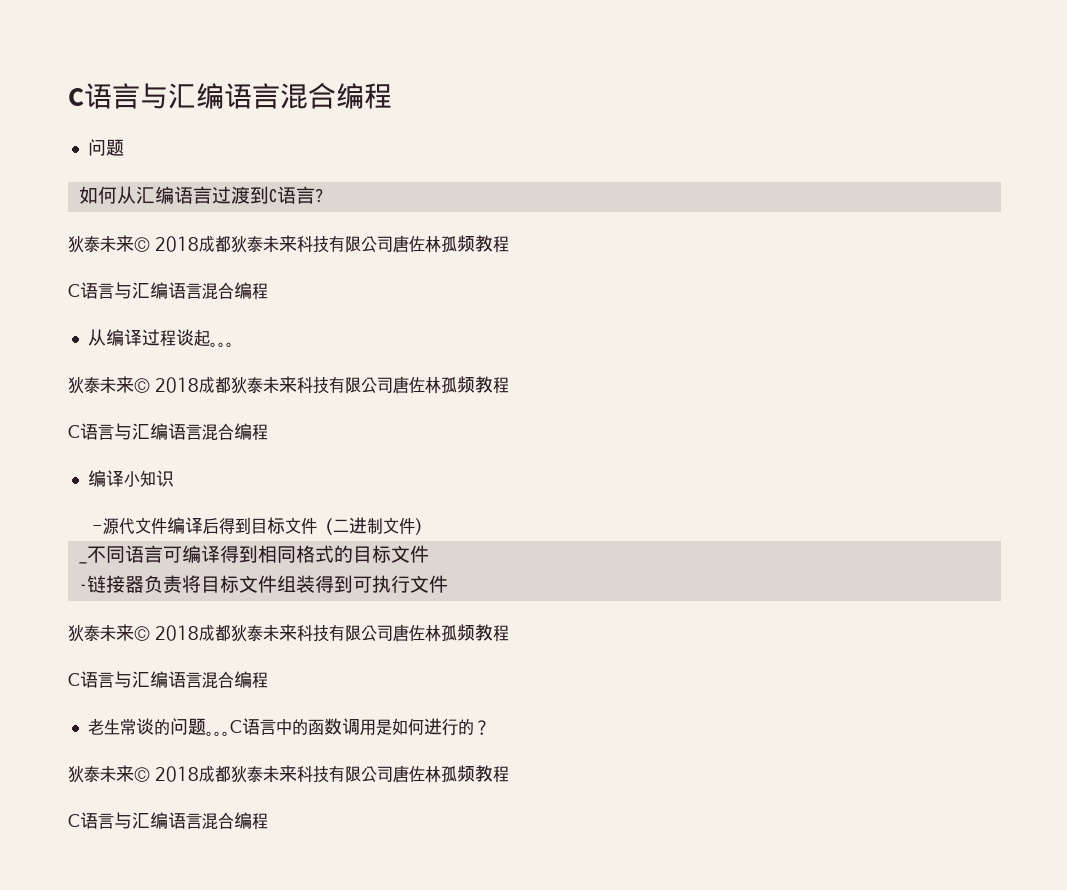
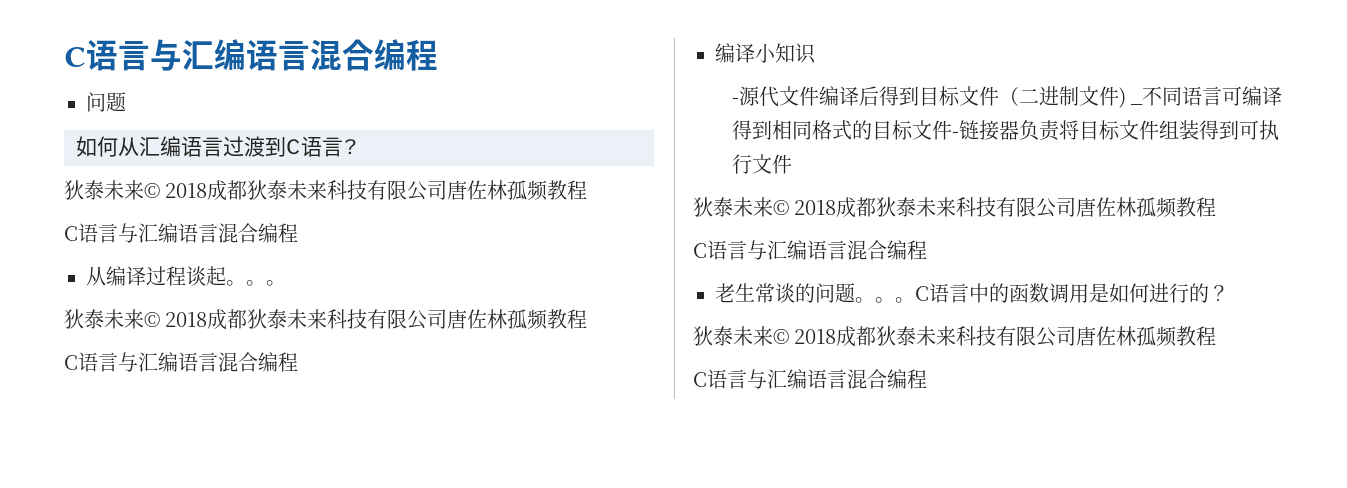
(424, 526) // -> (1127, 97) none
(429, 554) // -> (953, 130) none

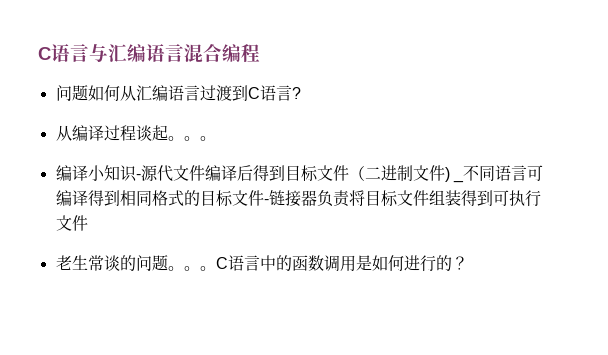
(126, 102) // -> (88, 93) none
[64,180,588,201] [64,223,298,243] // 狄泰未来© 2018成都狄泰未来科技有限公司唐佐林孤频教程 // C语言与汇编语言混合编程 -> (301, 93) none
[64,309,588,330] [64,352,298,372] // 狄泰未来© 2018成都狄泰未来科技有限公司唐佐林孤频教程 // C语言与汇编语言混合编程 -> (216, 138) none
(816, 53) // -> (137, 173) none
[693,197,1217,218] [693,240,927,260] // 狄泰未来© 2018成都狄泰未来科技有限公司唐佐林孤频教程 // C语言与汇编语言混合编程 -> (88, 223) none
[693,326,1217,347] [693,369,927,389] // 狄泰未来© 2018成都狄泰未来科技有限公司唐佐林孤频教程 // C语言与汇编语言混合编程 -> (468, 263) none

